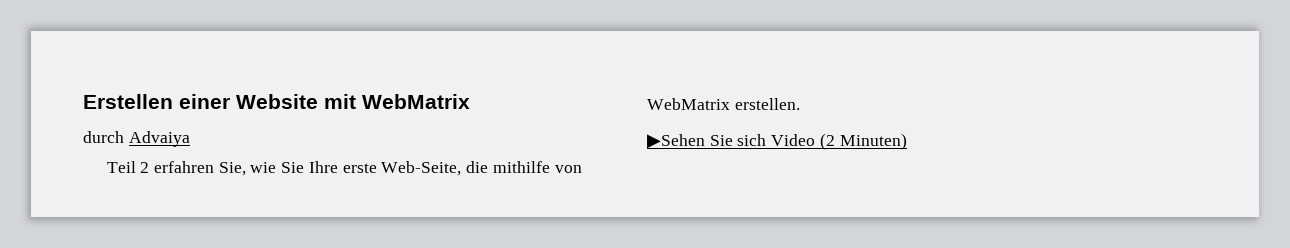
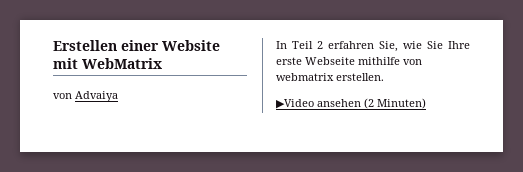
[83,131,124,143] durch -> [53,93,72,99] von
(190, 139) none -> [276,41,287,49] In
[381,161,489,176] Web-Seite, die -> [305,57,355,65] Webseite
[647,98,730,110] WebMatrix -> [276,73,334,81] webmatrix
[647,134,816,149] ▶Sehen Sie sich Video -> [276,99,361,109] ▶Video ansehen

